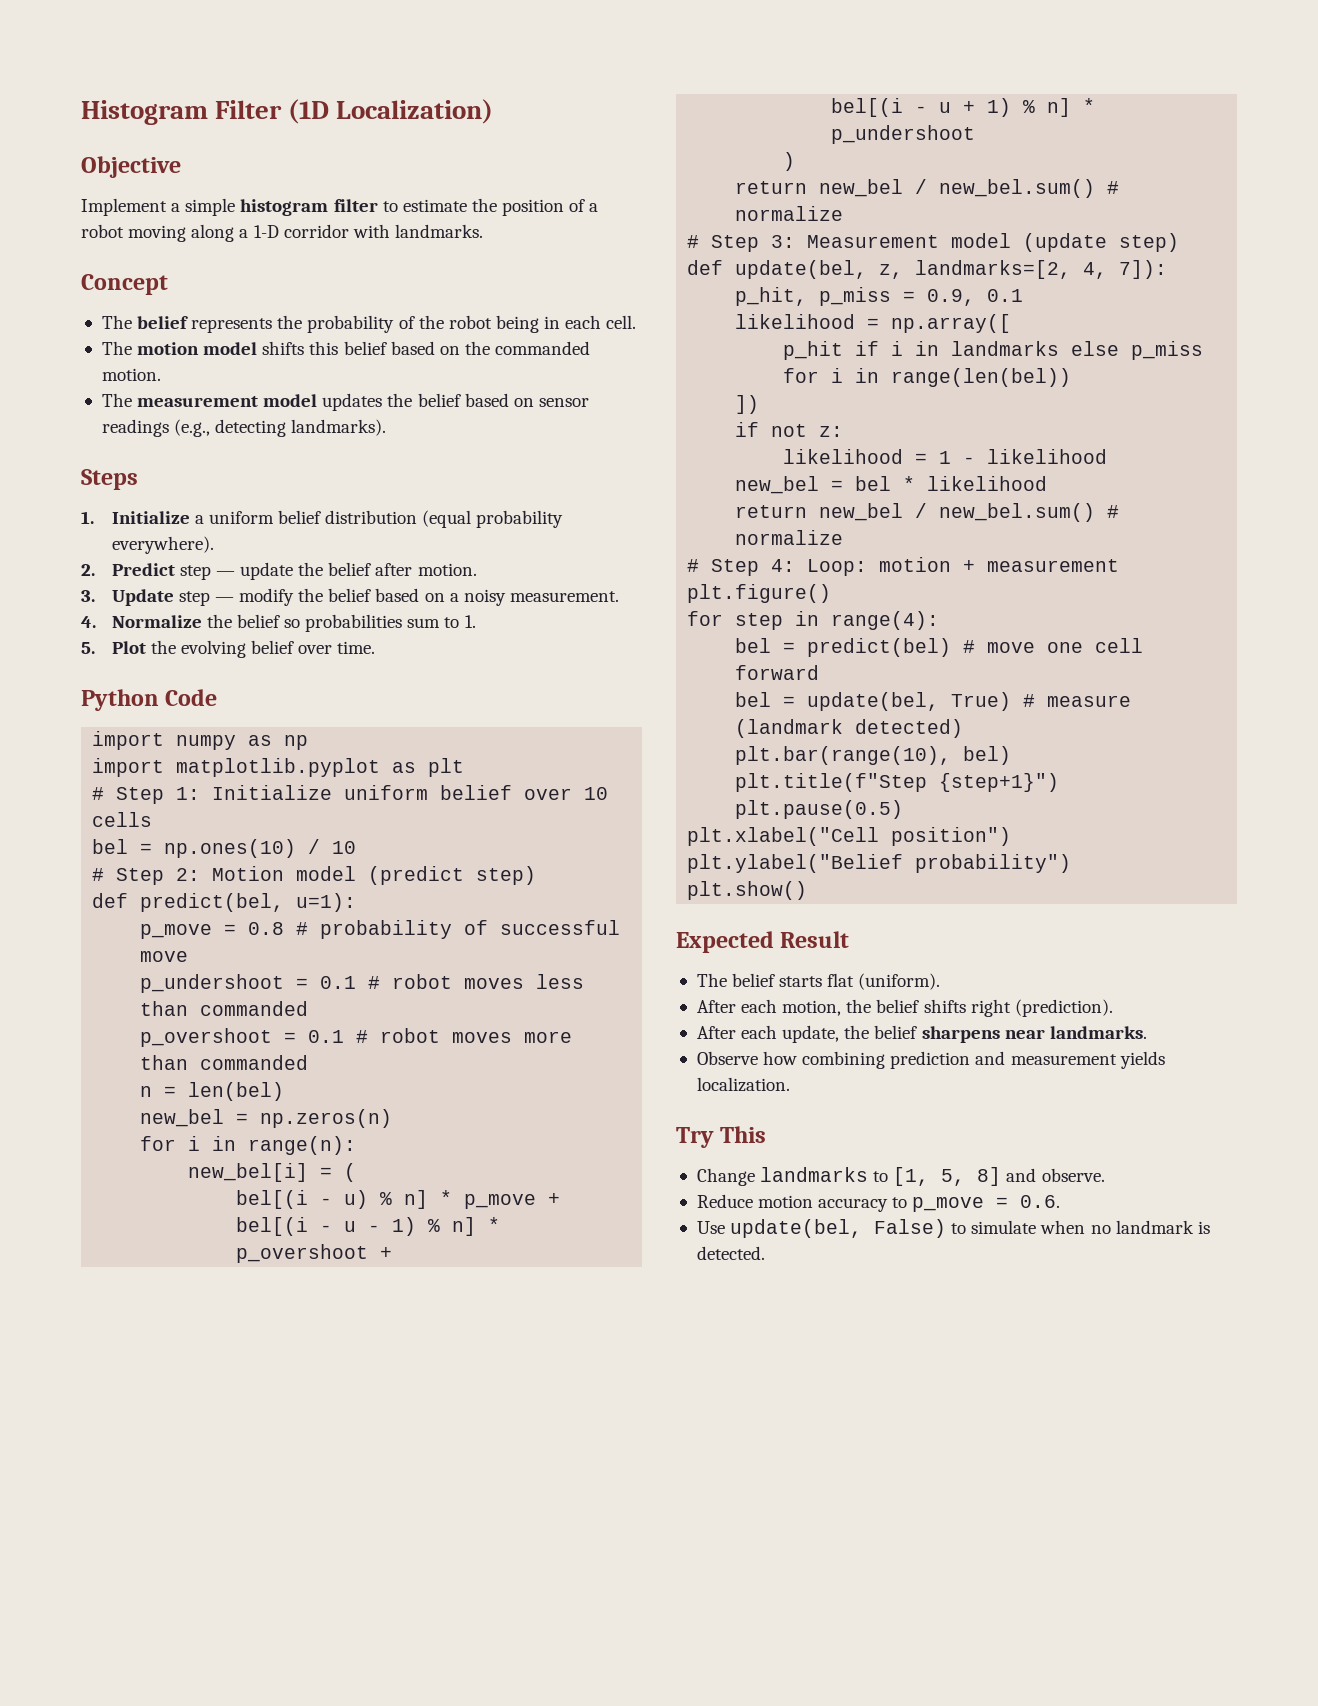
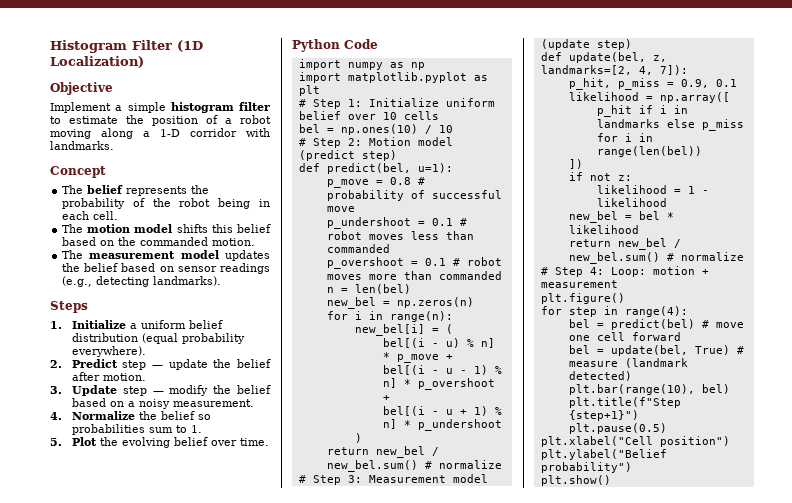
[676,931,850,953] [696,973,941,990] [696,999,1113,1017] [696,1025,1147,1043] [696,1051,1165,1069] [696,1077,790,1092] [676,1126,767,1148] [696,1167,1105,1186] [696,1194,1061,1212] [696,1219,1210,1238] [696,1246,765,1260] // Expected Result // The belief starts flat (uniform). // After each motion, the belief shifts right (prediction). // After each update, the belief sharpens near landmarks. // Observe how combining prediction and measurement yields localization. // Try This // Change landmarks to [1, 5, 8] and observe. // Reduce motion accuracy to p_move = 0.6. // Use update(bel, False) to simulate when no landmark is detected. -> (611, 480) none

